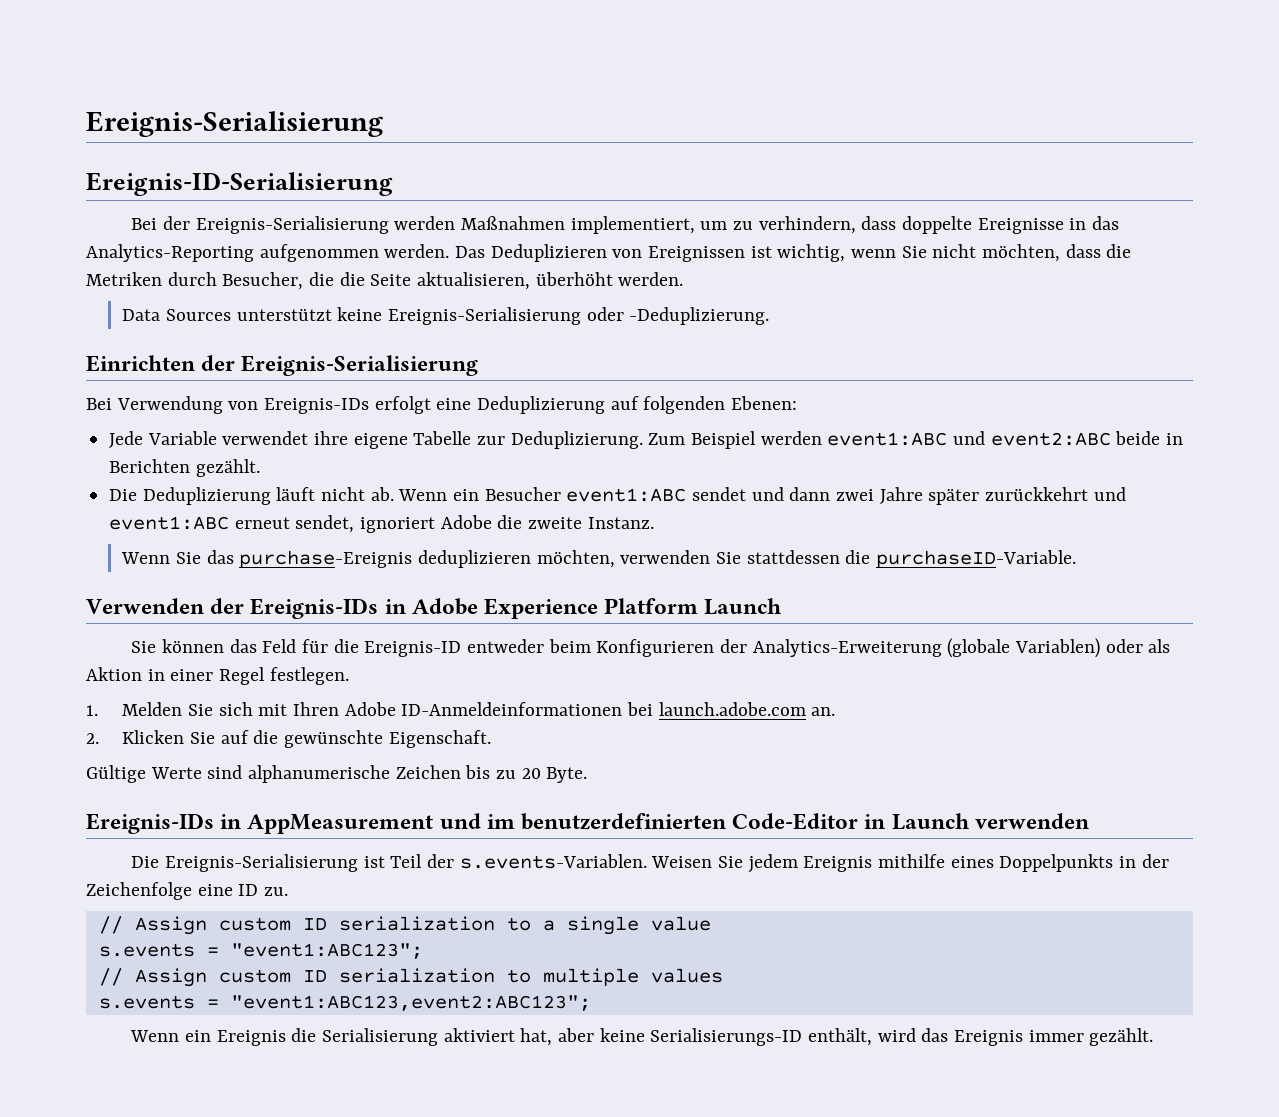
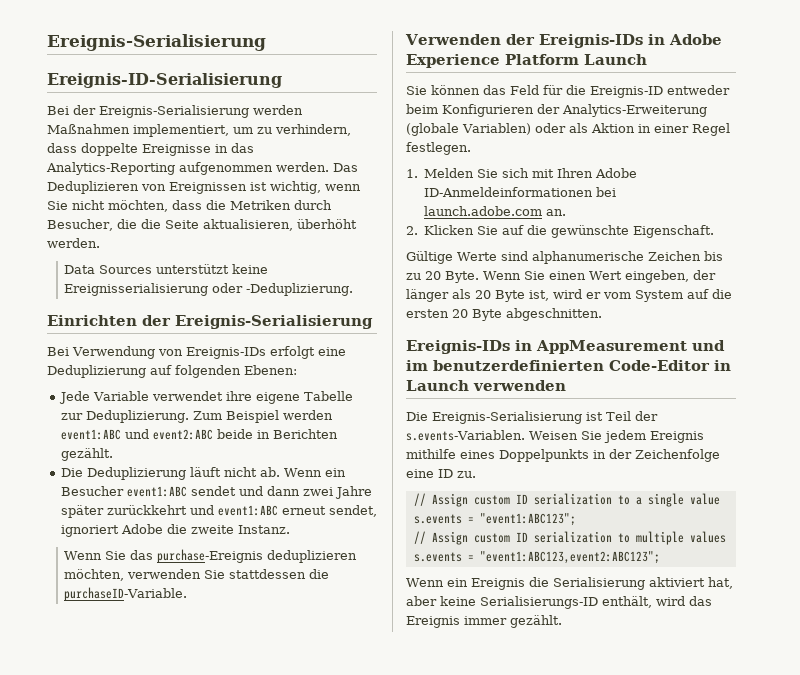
[388,307,582,325] Ereignis-Serialisierung -> [64,283,209,296] Ereignisserialisierung
(588, 775) none -> [483,270,716,283] [406,289,732,302] [406,308,602,321] Wenn Sie einen Wert eingeben, der länger als 20 Byte ist, wird er vom System auf die ersten 20 Byte abgeschnitten.

